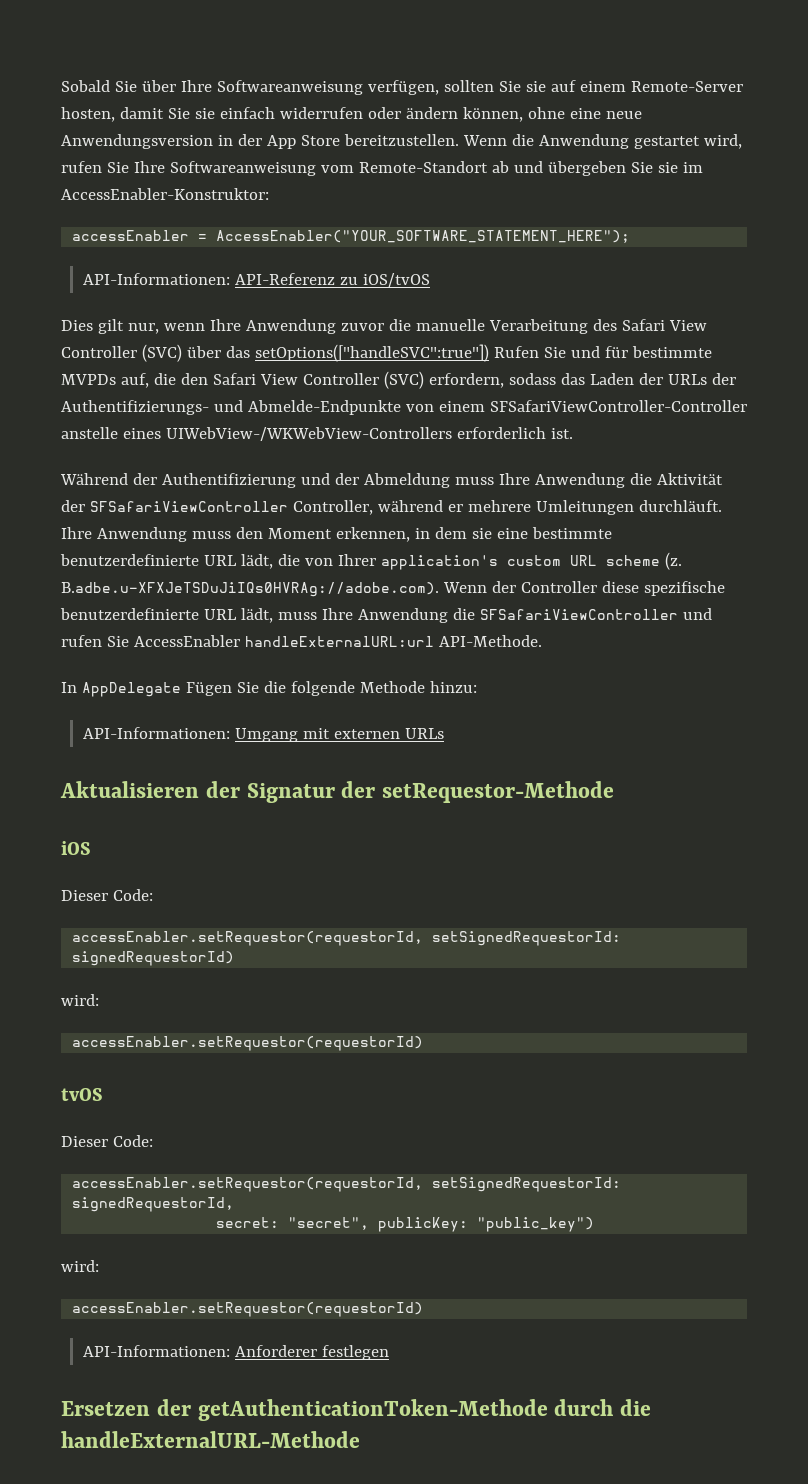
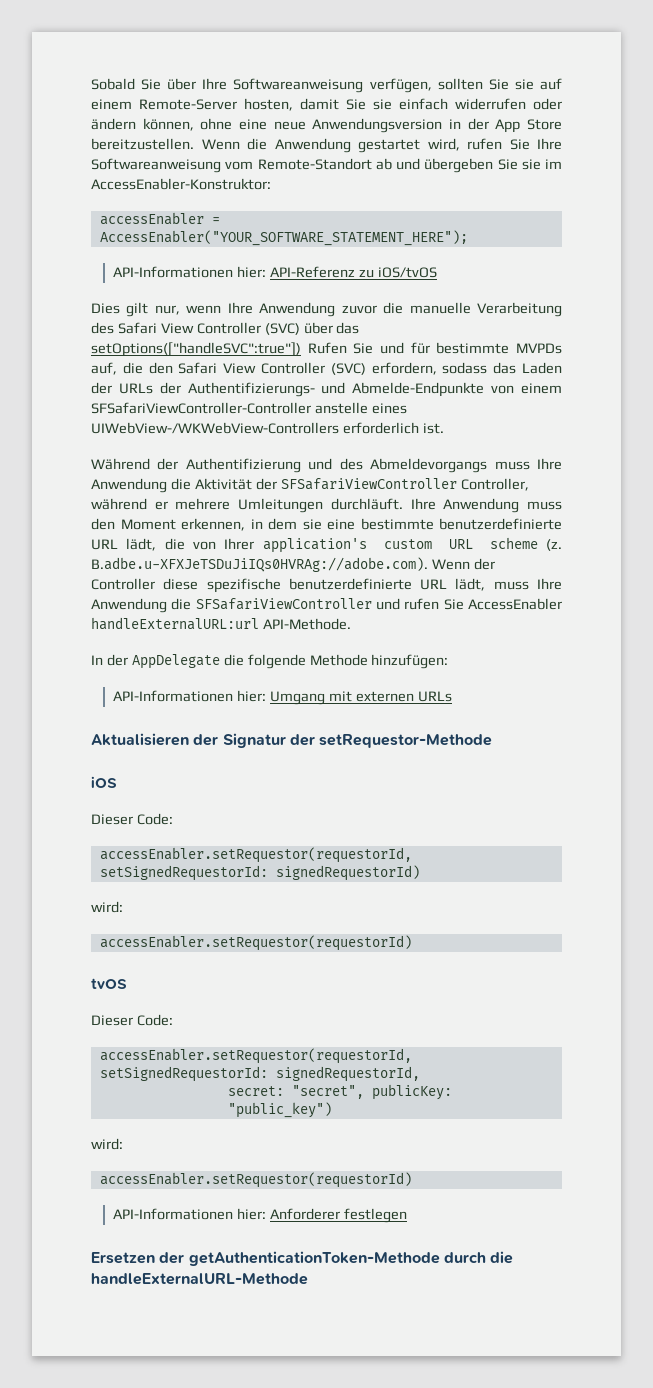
[83,273,231,285] API-Informationen: -> [113,266,267,278] API-Informationen hier:
[334,473,450,488] der Abmeldung -> [339,458,488,473] des Abmeldevorgangs
[81,681,477,697] [83,727,231,739] AppDelegate Fügen Sie die folgende Methode hinzu: // API-Informationen: -> [106,654,449,669] [113,690,267,702] der AppDelegate die folgende Methode hinzufügen: // API-Informationen hier:
[83,1345,231,1357] API-Informationen: -> [113,1208,267,1220] API-Informationen hier:

